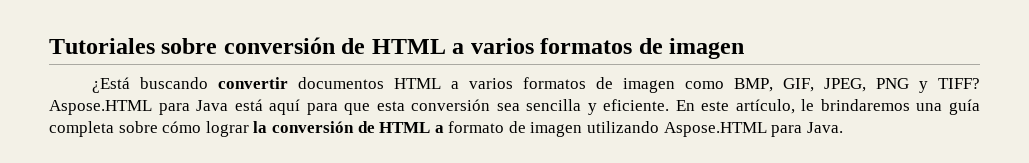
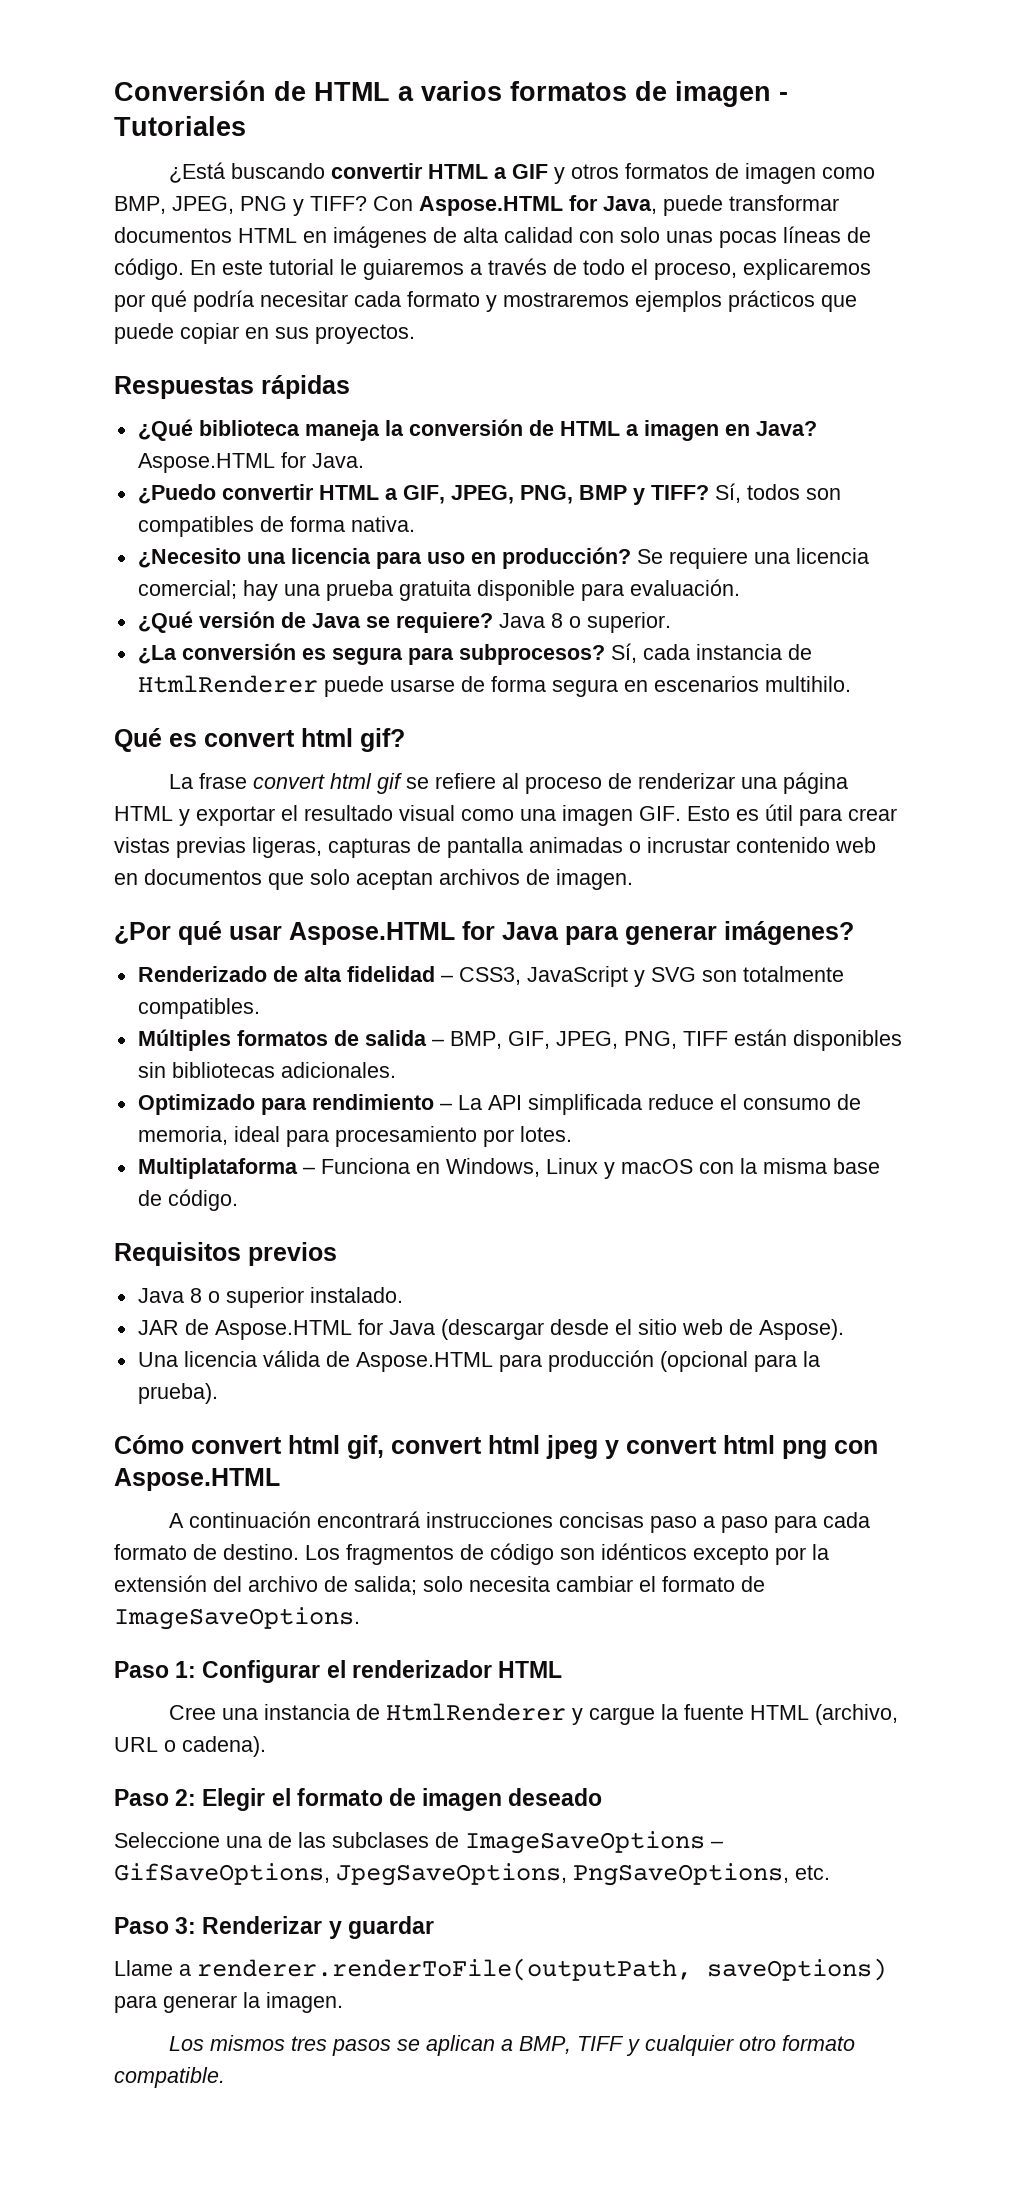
[49,37,335,54] Tutoriales sobre conversión -> [114,80,266,101] Conversión
(745, 48) none -> [779,92,788,101] [114,116,246,136] - Tutoriales
[297,77,513,89] documentos HTML a varios -> [427,164,619,184] HTML a GIF y otros
[782,78,814,92] GIF, -> (166, 205) none
[49,99,980,115] [49,121,249,137] Aspose.HTML para Java está aquí para que esta conversión sea sencilla y eficiente. En este artículo, le brindaremos una guía completa sobre cómo lograr -> [373,195,839,216] [114,226,871,248] [114,258,871,280] [114,290,857,312] [114,323,415,344] [114,375,350,399] [137,419,380,441] Con Aspose.HTML for Java, puede transformar documentos HTML en imágenes de alta calidad con solo unas pocas líneas de código. En este tutorial le guiaremos a través de todo el proceso, explicaremos por qué podría necesitar cada formato y mostraremos ejemplos prácticos que puede copiar en sus proyectos. // Respuestas rápidas // ¿Qué biblioteca maneja
[448,121,843,137] formato de imagen utilizando Aspose.HTML para Java. -> [643,420,817,441] [137,452,364,473] [137,483,841,505] [137,516,415,537] [137,547,869,569] [137,579,740,601] [137,611,671,633] [137,643,812,665] [137,675,851,697] [114,728,405,752] [168,772,848,794] [114,804,897,826] [114,837,876,858] [114,869,633,890] [114,921,854,945] [137,966,844,987] [137,998,260,1019] [137,1029,902,1051] [137,1062,396,1078] [137,1094,861,1115] [137,1126,572,1147] [137,1158,880,1179] [137,1189,238,1211] [114,1242,337,1266] [137,1287,403,1308] [137,1319,844,1340] [137,1350,820,1372] [137,1383,218,1404] [114,1435,878,1459] [114,1468,280,1491] [168,1511,870,1533] [114,1543,829,1565] [114,1575,765,1595] [114,1607,360,1630] [114,1660,563,1683] [168,1703,898,1725] [114,1736,266,1757] [114,1788,603,1811] [114,1831,723,1854] [114,1863,830,1886] [114,1916,434,1939] [114,1958,887,1981] [114,1992,343,2013] [168,2035,855,2056] [114,2067,225,2088] imagen en Java? Aspose.HTML for Java. // ¿Puedo convertir HTML a GIF, JPEG, PNG, BMP y TIFF? Sí, todos son compatibles de forma nativa. // ¿Necesito una licencia para uso en producción? Se requiere una licencia comercial; hay una prueba gratuita disponible para evaluación. // ¿Qué versión de Java se requiere? Java 8 o superior. // ¿La conversión es segura para subprocesos? Sí, cada instancia de HtmlRenderer puede usarse de forma segura en escenarios multihilo. // Qué es convert html gif? // La frase convert html gif se refiere al proceso de renderizar una página HTML y exportar el resultado visual como una imagen GIF. Esto es útil para crear vistas previas ligeras, capturas de pantalla animadas o incrustar contenido web en documentos que solo aceptan archivos de imagen. // ¿Por qué usar Aspose.HTML for Java para generar imágenes? // Renderizado de alta fidelidad – CSS3, JavaScript y SVG son totalmente compatibles. // Múltiples formatos de salida – BMP, GIF, JPEG, PNG, TIFF están disponibles sin bibliotecas adicionales. // Optimizado para rendimiento – La API simplificada reduce el consumo de memoria, ideal para procesamiento por lotes. // Multiplataforma – Funciona en Windows, Linux y macOS con la misma base de código. // Requisitos previos // Java 8 o superior instalado. // JAR de Aspose.HTML for Java (descargar desde el sitio web de Aspose). // Una licencia válida de Aspose.HTML para producción (opcional para la prueba). // Cómo convert html gif, convert html jpeg y convert html png con Aspose.HTML // A continuación encontrará instrucciones concisas paso a paso para cada formato de destino. Los fragmentos de código son idénticos excepto por la extensión del archivo de salida; solo necesita cambiar el formato de ImageSaveOptions. // Paso 1: Configurar el renderizador HTML // Cree una instancia de HtmlRenderer y cargue la fuente HTML (archivo, URL o cadena). // Paso 2: Elegir el formato de imagen deseado // Seleccione una de las subclases de ImageSaveOptions – GifSaveOptions, JpegSaveOptions, PngSaveOptions, etc. // Paso 3: Renderizar y guardar // Llame a renderer.renderToFile(outputPath, saveOptions) para generar la imagen. // Los mismos tres pasos se aplican a BMP, TIFF y cualquier otro formato compatible.

